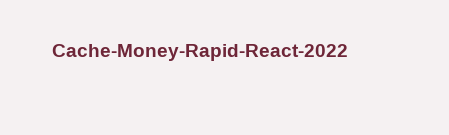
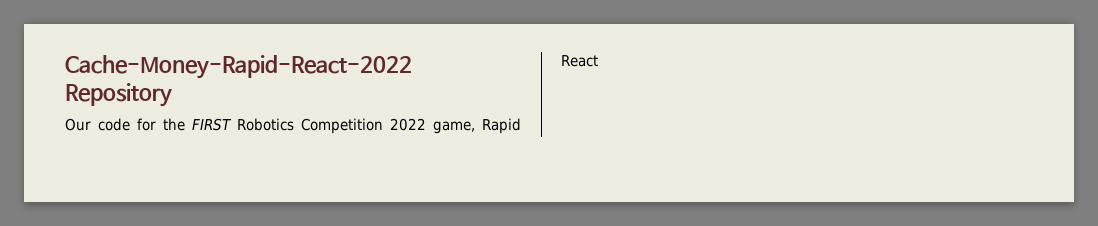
(348, 52) none -> [65,83,172,107] [65,118,521,134] [561,55,598,67] Repository // Our code for the FIRST Robotics Competition 2022 game, Rapid React

